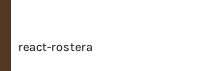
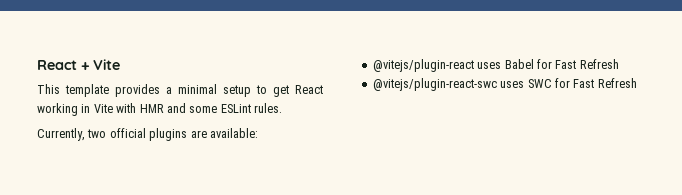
[18,43,93,52] react-rostera -> [37,59,120,70] [37,84,323,97] [37,103,282,116] [37,128,258,141] [372,59,619,72] [372,78,637,91] React + Vite // This template provides a minimal setup to get React working in Vite with HMR and some ESLint rules. // Currently, two official plugins are available: // @vitejs/plugin-react uses Babel for Fast Refresh // @vitejs/plugin-react-swc uses SWC for Fast Refresh

